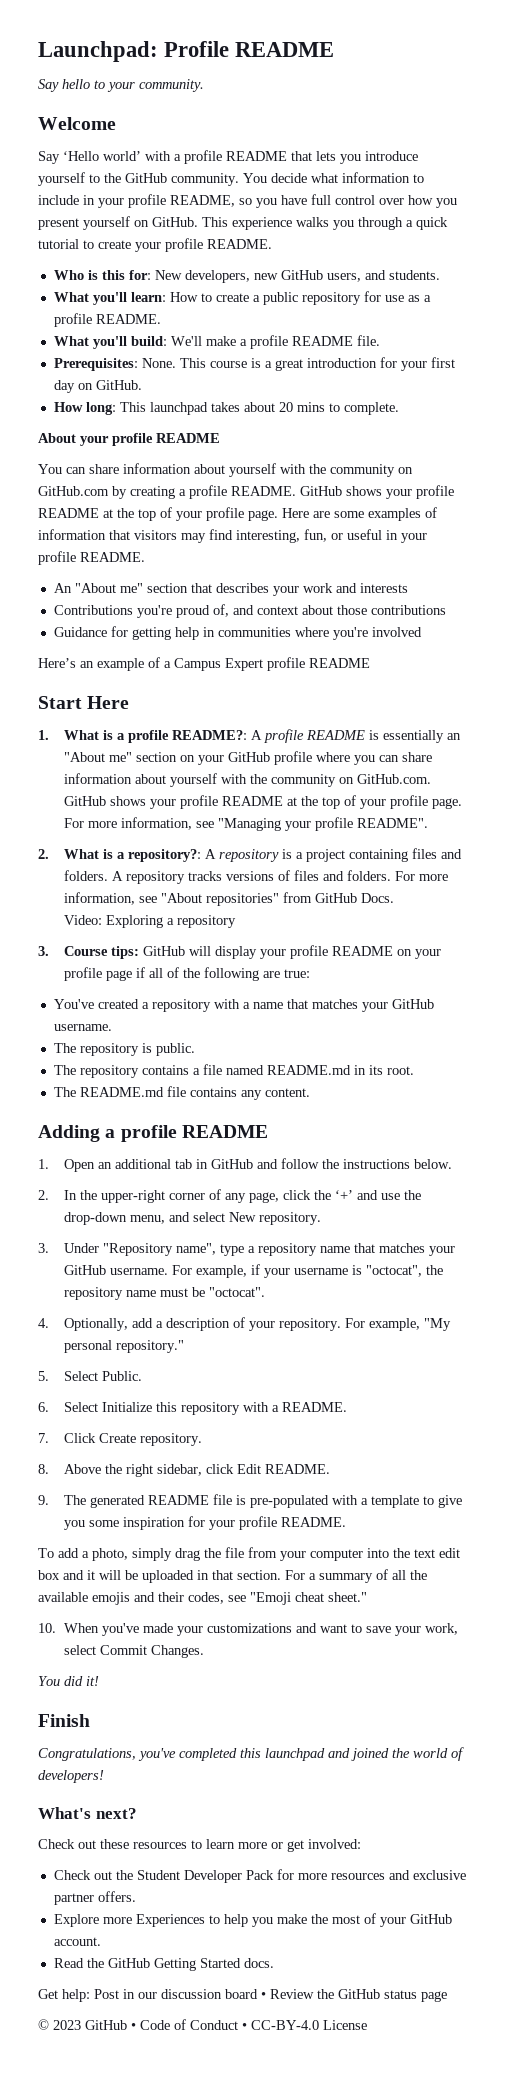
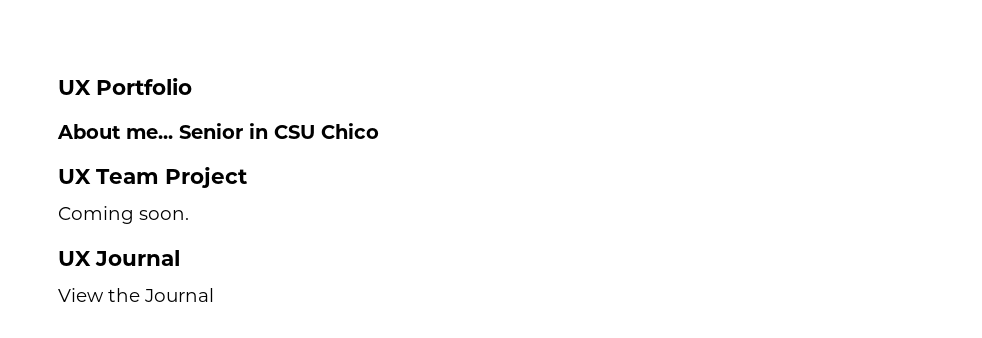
[38,41,335,62] [38,79,204,92] [38,117,116,130] [38,150,418,164] [38,172,424,186] [38,194,457,208] [38,216,448,230] [38,238,272,252] [53,270,440,283] [53,291,431,305] [53,313,161,327] [53,335,380,349] [53,357,455,371] [53,380,142,393] [53,402,399,415] [38,433,220,446] [38,463,413,477] [38,485,454,499] [38,507,437,521] [38,529,427,543] [38,551,145,565] [53,583,408,596] [53,604,446,618] [53,626,422,640] [38,657,370,671] [38,696,130,709] [38,729,461,743] [63,751,432,765] [63,773,431,787] [63,795,462,809] [63,817,428,831] [38,848,462,862] [63,870,448,884] [63,892,394,906] [63,915,236,928] [38,945,441,959] [63,967,310,981] [53,999,434,1012] [53,1024,112,1031] [53,1043,195,1056] [53,1064,414,1078] [53,1086,310,1100] [38,1125,268,1142] [38,1158,452,1172] [38,1189,421,1203] [63,1212,321,1225] [38,1243,455,1256] [63,1264,443,1278] [63,1287,265,1300] [38,1317,451,1331] [63,1340,184,1353] [38,1371,142,1381] [38,1402,347,1415] [38,1433,202,1446] [38,1464,330,1477] [38,1494,462,1508] [63,1516,346,1530] [38,1547,460,1561] [38,1569,427,1583] [38,1592,367,1605] [38,1623,458,1636] [63,1645,204,1658] [38,1676,99,1686] [38,1714,90,1727] [38,1747,464,1761] [38,1770,104,1783] [38,1807,137,1819] [38,1839,361,1852] [53,1869,466,1883] [53,1891,136,1905] [53,1913,452,1927] [53,1937,101,1946] [53,1958,274,1971] [38,1989,447,2002] [38,2019,367,2030] Launchpad: Profile README // Say hello to your community. // Welcome // Say ‘Hello world’ with a profile README that lets you introduce yourself to the GitHub community. You decide what information to include in your profile README, so you have full control over how you present yourself on GitHub. This experience walks you through a quick tutorial to create your profile README. // Who is this for: New developers, new GitHub users, and students. // What you'll learn: How to create a public repository for use as a profile README. // What you'll build: We'll make a profile README file. // Prerequisites: None. This course is a great introduction for your first day on GitHub. // How long: This launchpad takes about 20 mins to complete. // About your profile README // You can share information about yourself with the community on GitHub.com by creating a profile README. GitHub shows your profile README at the top of your profile page. Here are some examples of information that visitors may find interesting, fun, or useful in your profile README. // An "About me" section that describes your work and interests // Contributions you're proud of, and context about those contributions // Guidance for getting help in communities where you're involved // Here’s an example of a Campus Expert profile README // Start Here // 1. What is a profile README?: A profile README is essentially an "About me" section on your GitHub profile where you can share information about yourself with the community on GitHub.com. GitHub shows your profile README at the top of your profile page. For more information, see "Managing your profile README". // 2. What is a repository?: A repository is a project containing files and folders. A repository tracks versions of files and folders. For more information, see "About repositories" from GitHub Docs. // Video: Exploring a repository // 3. Course tips: GitHub will display your profile README on your profile page if all of the following are true: // You've created a repository with a name that matches your GitHub username. // The repository is public. // The repository contains a file named README.md in its root. // The README.md file contains any content. // Adding a profile README // 1. Open an additional tab in GitHub and follow the instructions below. // 2. In the upper-right corner of any page, click the ‘+’ and use the drop-down menu, and select New repository. // 3. Under "Repository name", type a repository name that matches your GitHub username. For example, if your username is "octocat", the repository name must be "octocat". // 4. Optionally, add a description of your repository. For example, "My personal repository." // 5. Select Public. // 6. Select Initialize this repository with a README. // 7. Click Create repository. // 8. Above the right sidebar, click Edit README. // 9. The generated README file is pre-populated with a template to give you some inspiration for your profile README. // To add a photo, simply drag the file from your computer into the text edit box and it will be uploaded in that section. For a summary of all the available emojis and their codes, see "Emoji cheat sheet." // 10. When you've made your customizations and want to save your work, select Commit Changes. // You did it! // Finish // Congratulations, you've completed this launchpad and joined the world of developers! // What's next? // Check out these resources to learn more or get involved: // Check out the Student Developer Pack for more resources and exclusive partner offers. // Explore more Experiences to help you make the most of your GitHub account. // Read the GitHub Getting Started docs. // Get help: Post in our discussion board • Review the GitHub status page // © 2023 GitHub • Code of Conduct • CC-BY-4.0 License -> [58,78,192,95] [57,123,379,139] [58,167,247,188] [58,206,189,224] [58,250,180,266] [58,288,214,302] UX Portfolio // About me... Senior in CSU Chico // UX Team Project // Coming soon. // UX Journal // View the Journal

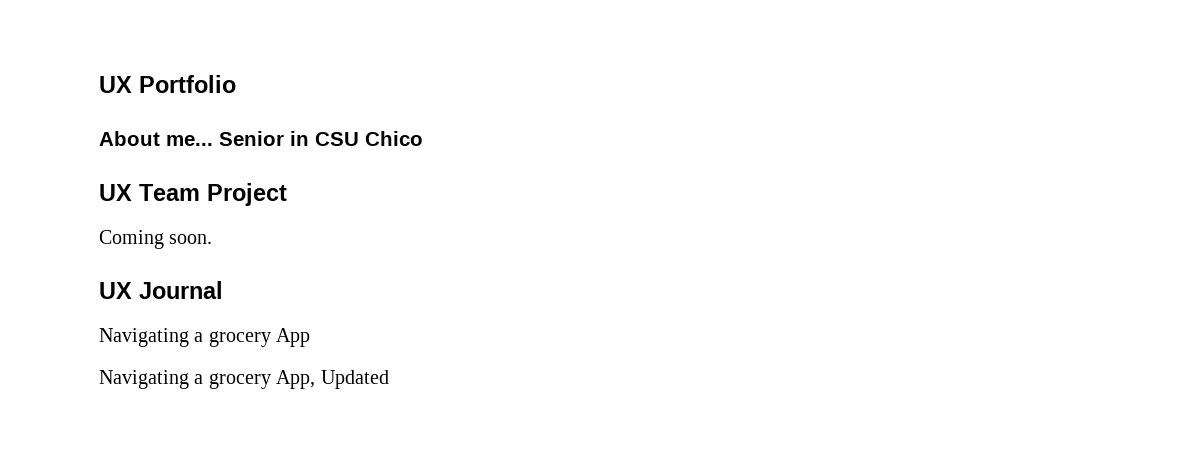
[58,288,214,302] View the Journal -> [99,328,311,347] [99,370,389,389] Navigating a grocery App // Navigating a grocery App, Updated

